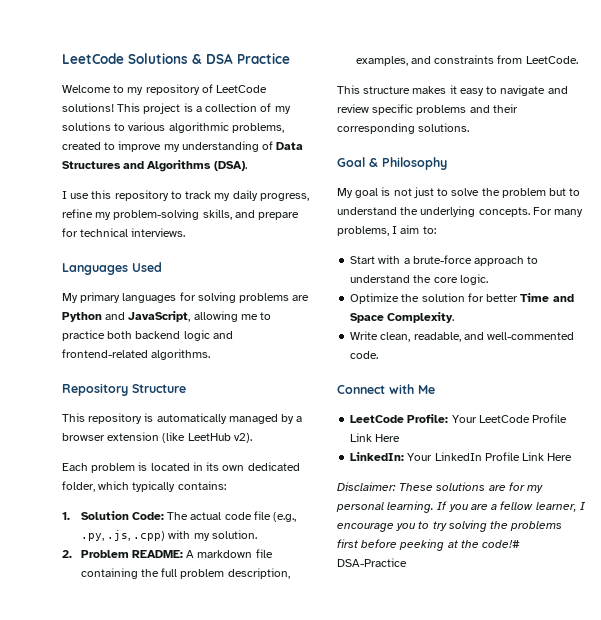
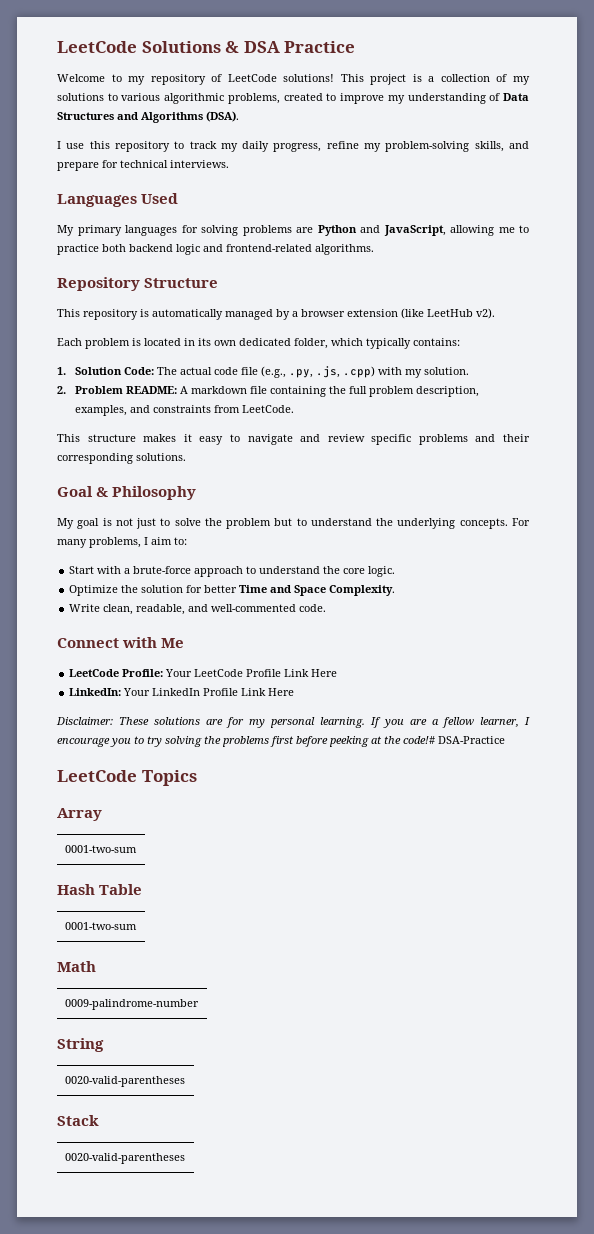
(407, 562) none -> [57,770,197,786] [57,808,102,821] [64,845,137,853] [57,884,143,895] [64,922,137,930] [57,961,96,972] [64,999,199,1010] [57,1038,104,1052] [64,1076,185,1087] [57,1115,99,1126] [64,1153,185,1164] // LeetCode Topics // Array // 0001-two-sum // Hash Table // 0001-two-sum // Math // 0009-palindrome-number // String // 0020-valid-parentheses // Stack // 0020-valid-parentheses

